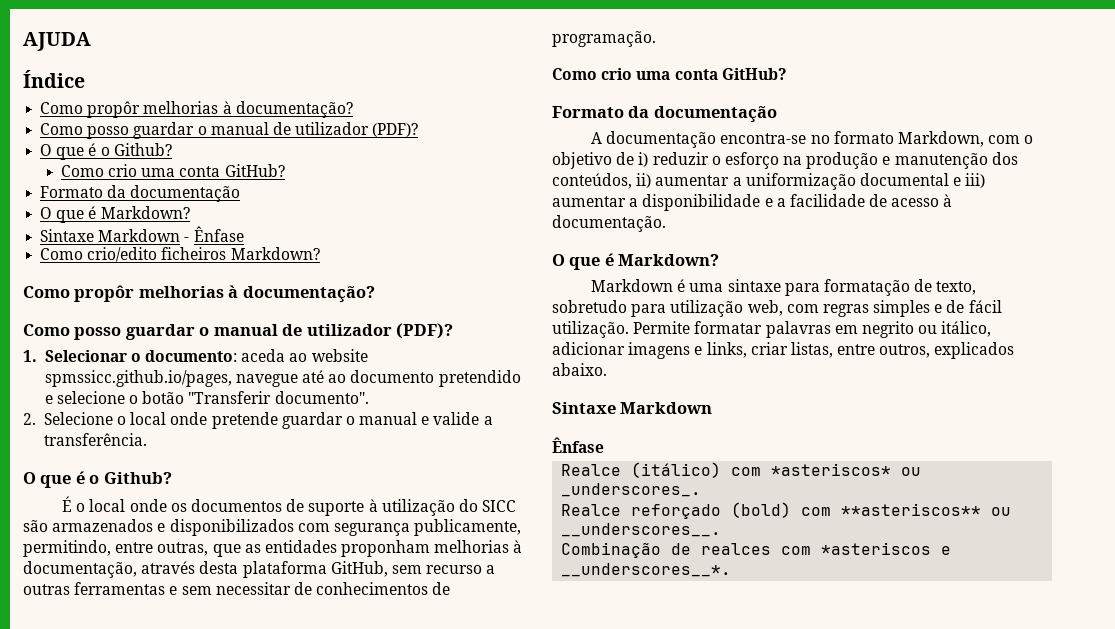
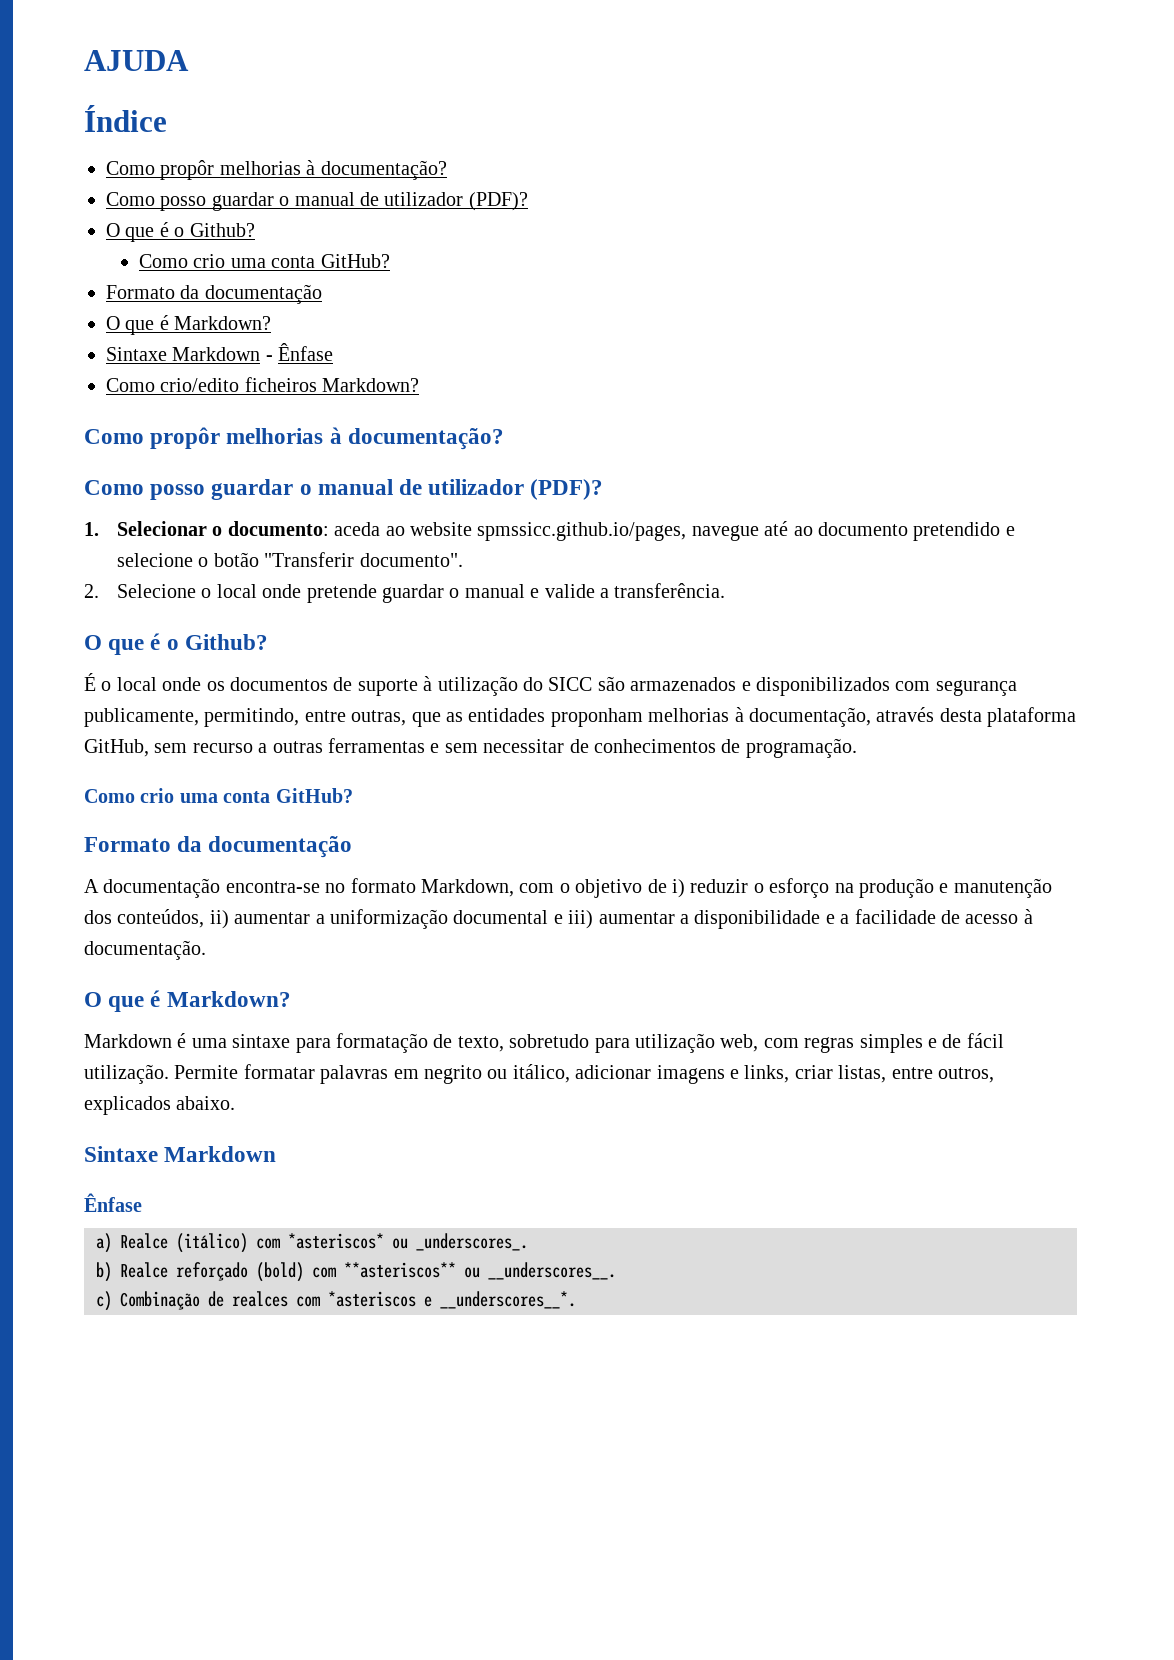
(604, 445) none -> [96,1233,112,1253] a)
(702, 490) none -> [96,1262,112,1282] b)
(722, 530) none -> [96,1291,112,1311] c)

